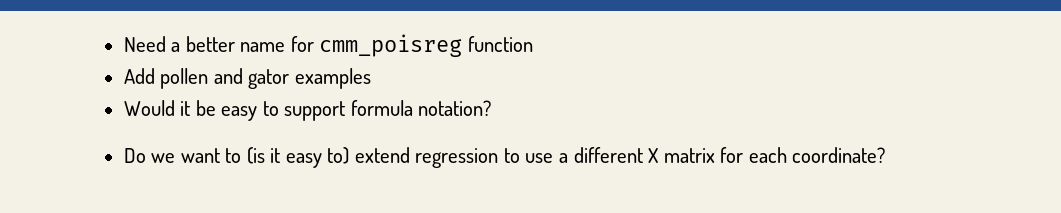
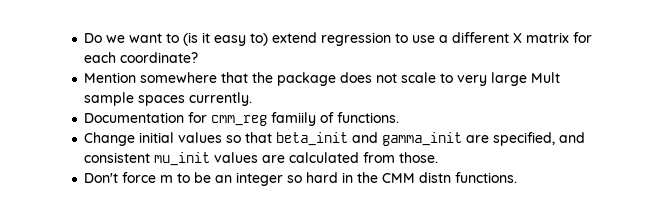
[123,34,533,57] [123,68,371,89] [123,100,492,121] Need a better name for cmm_poisreg function // Add pollen and gator examples // Would it be easy to support formula notation? // -> (84, 38) none
(886, 155) none -> [84,72,561,86] [84,92,253,106] [84,112,400,126] [84,132,586,146] [84,152,439,166] [84,172,518,186] // Mention somewhere that the package does not scale to very large Mult sample spaces currently. // Documentation for cmm_reg famiily of functions. // Change initial values so that beta_init and gamma_init are specified, and consistent mu_init values are calculated from those. // Don't force m to be an integer so hard in the CMM distn functions.

